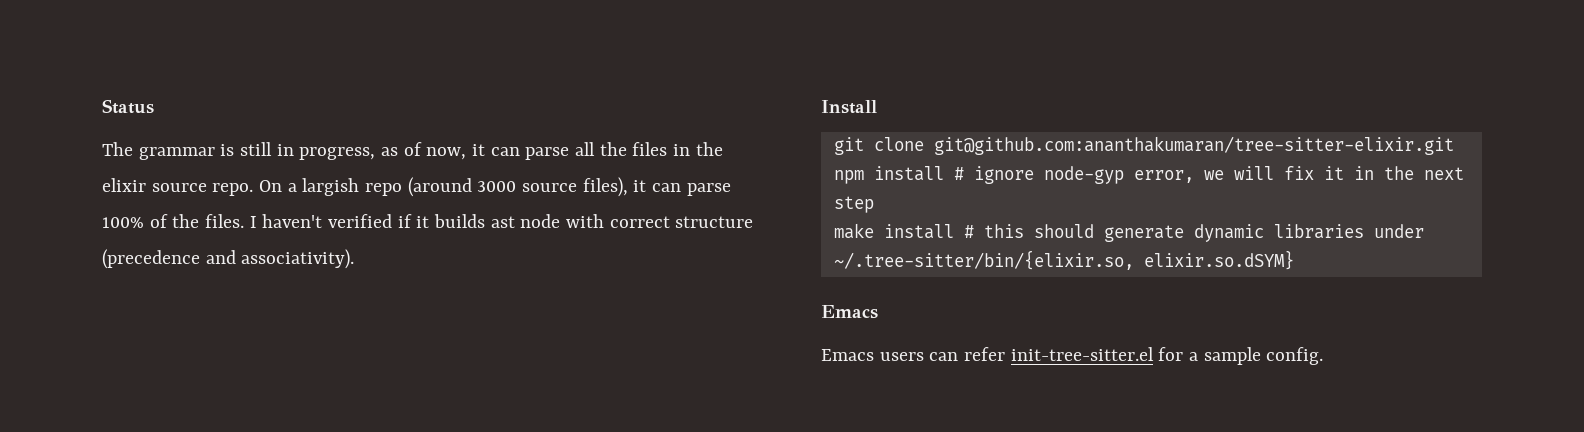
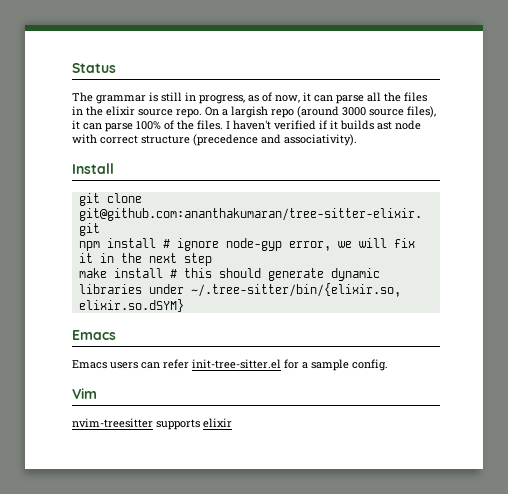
(1324, 356) none -> [72,388,97,399] [72,418,232,430] // Vim // nvim-treesitter supports elixir

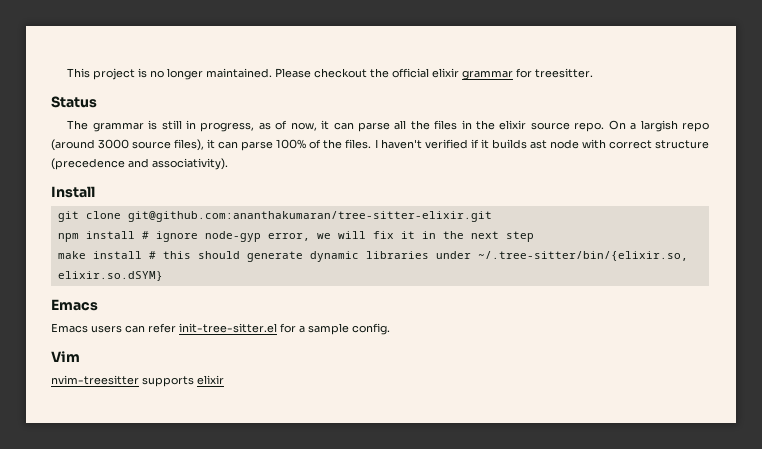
(72, 68) none -> [67,68,594,80] This project is no longer maintained. Please checkout the official elixir grammar for treesitter. //

